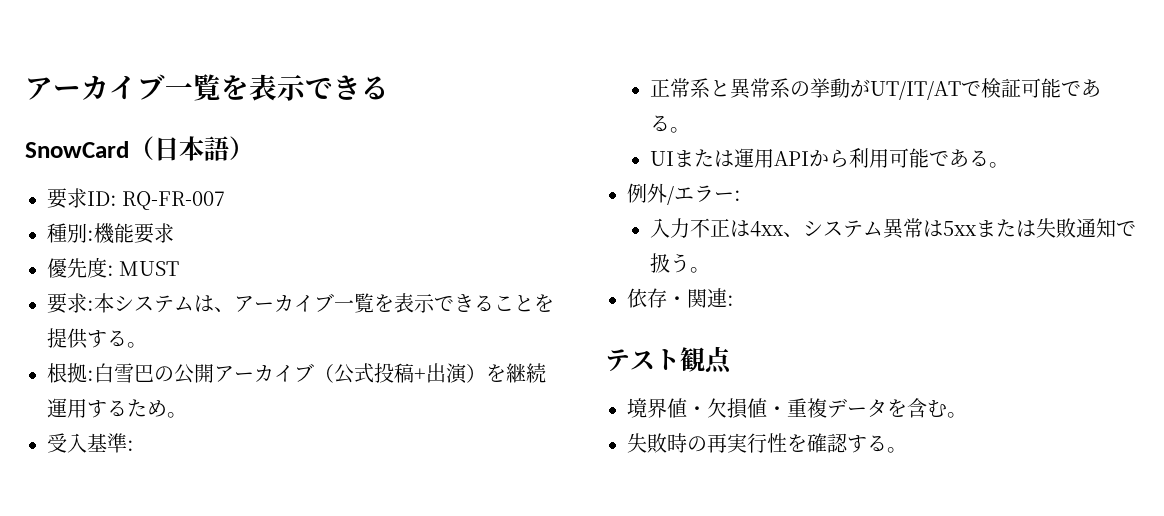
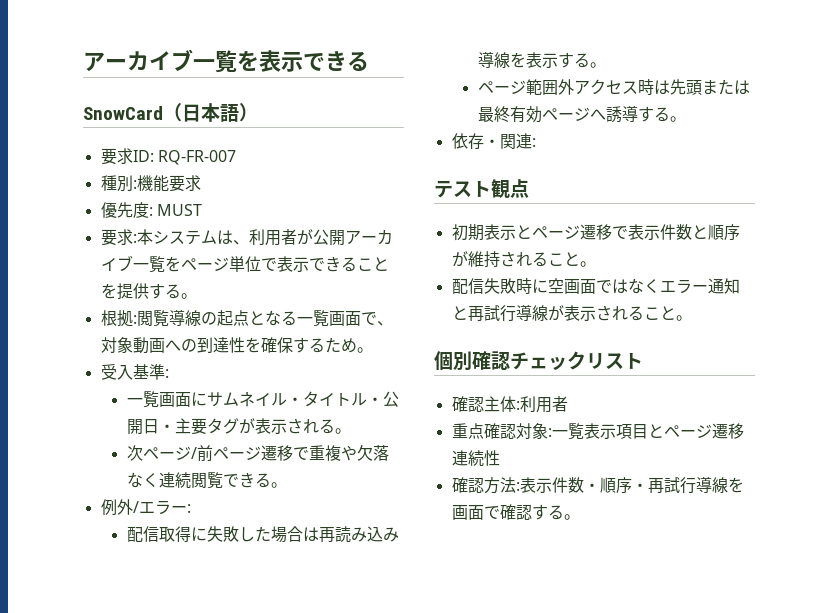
[234,293,394,313] アーカイブ一覧を -> [248,229,393,246] [100,255,277,273] 利用者が公開アーカイブ一覧をページ単位で
[94,363,546,384] [47,398,87,418] 白雪巴の公開アーカイブ（公式投稿+出演）を継続運用 -> [136,309,393,327] [100,337,293,354] 閲覧導線の起点となる一覧画面で、対象動画への到達性を確保
[650,78,1102,100] [650,115,691,133] [650,148,970,168] 正常系と異常系の挙動がUT/IT/ATで検証可能である。 // UIまたは運用APIから利用可能であ -> [126,391,399,408] [126,418,351,435] [126,445,389,462] [126,472,255,489] 一覧画面にサムネイル・タイトル・公開日・主要タグが表示される。 // 次ページ/前ページ遷移で重複や欠落なく連続閲覧でき
[650,218,1137,239] [650,253,691,273] 入力不正は4xx、システム異常は5xxまたは失敗通知で扱う -> [126,526,399,543] [477,51,606,68] [477,79,750,95] [477,105,670,123] 配信取得に失敗した場合は再読み込み導線を表示する。 // ページ範囲外アクセス時は先頭または最終有効ページへ誘導する
[627,398,967,419] [627,433,807,453] 境界値・欠損値・重複データを含む。 // 失敗時の再実行性を -> [451,224,740,241] [451,251,596,268] [451,278,740,294] [451,304,692,322] [434,351,643,371] [451,396,568,413] [451,423,744,440] [451,450,500,466] [451,476,744,494] [451,505,500,520] 初期表示とページ遷移で表示件数と順序が維持されること。 // 配信失敗時に空画面ではなくエラー通知と再試行導線が表示されること。 // 個別確認チェックリスト // 確認主体:利用者 // 重点確認対象:一覧表示項目とページ遷移連続性 // 確認方法:表示件数・順序・再試行導線を画面で

